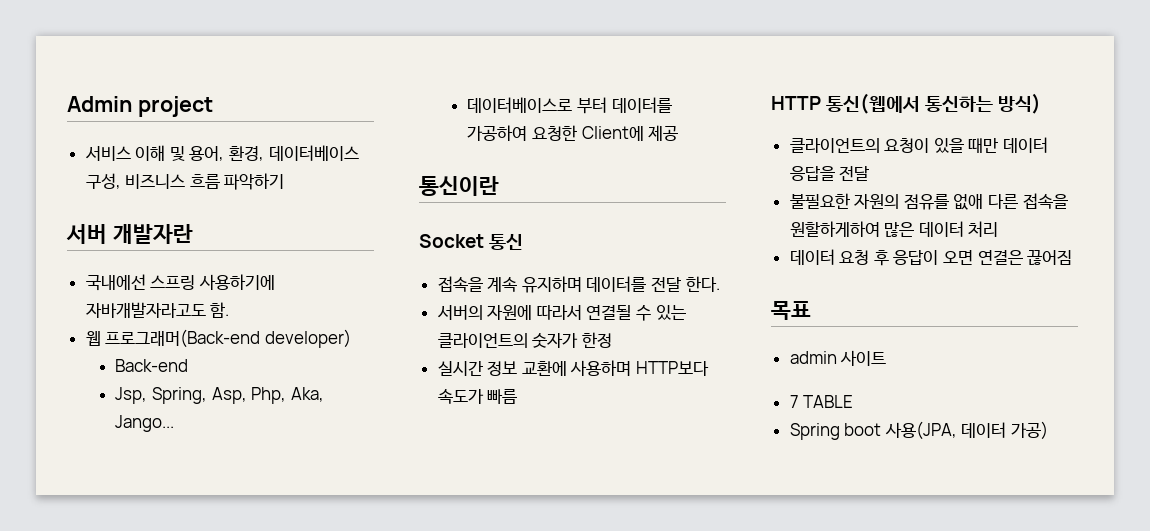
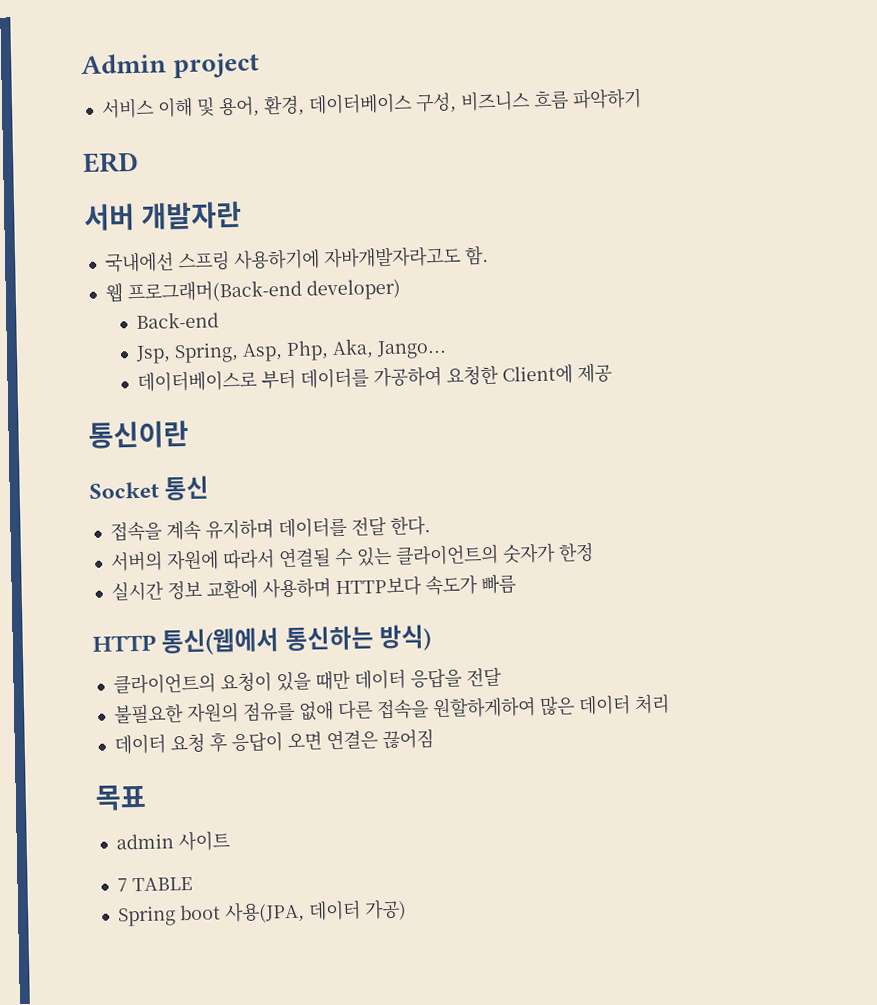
(285, 181) none -> [82,151,139,174] // ERD

